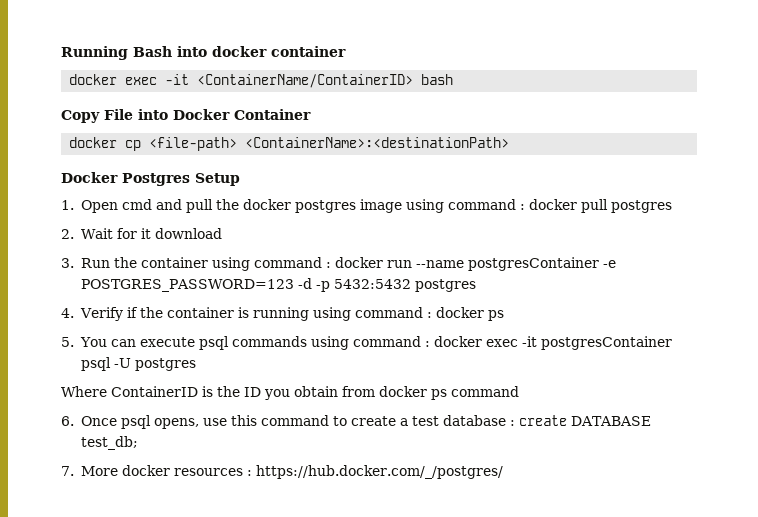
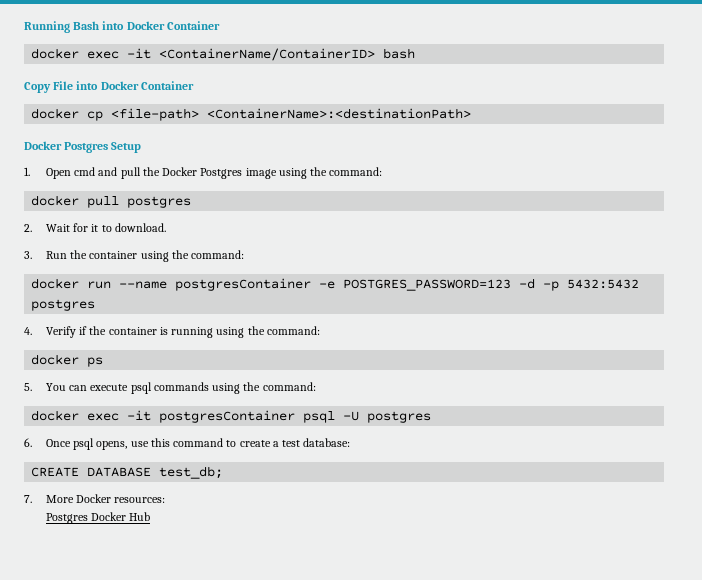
[212,46,346,57] docker container -> [126,21,220,30] Docker Container
[242,199,525,213] docker postgres image using command : -> [162,167,383,179] Docker Postgres image using the command: //
[154,228,222,239] download -> [101,223,166,232] to download.
[253,257,331,268] command : -> [171,250,245,259] the command: //
[354,307,432,318] command : -> [247,326,320,335] the command: //
[352,336,430,347] command : -> [243,382,316,391] the command: //
[61,386,519,400] // Where ContainerID is the ID you obtain from docker ps command -> (432, 417) none
[442,415,567,426] database : create -> [303,438,351,447] [31,467,80,477] database: // CREATE
[121,465,503,479] docker resources : https://hub.docker.com/_/postgres/ -> [76,494,166,503] [45,512,151,524] Docker resources: // Postgres Docker Hub

